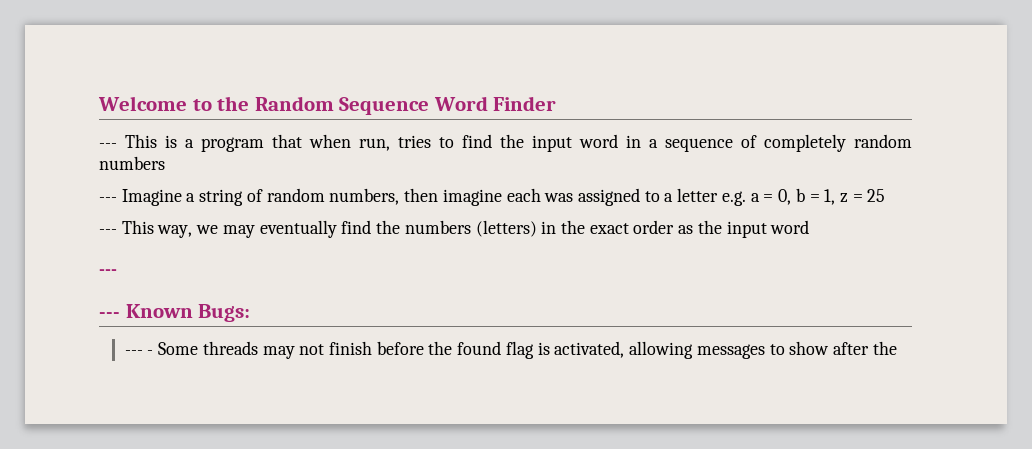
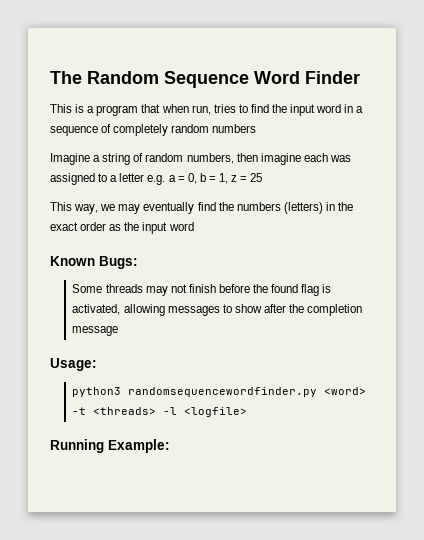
[98,96,250,111] Welcome to the -> [50,71,82,84] The
[99,143,117,148] --- -> (360, 77) none
[99,197,117,202] --- -> (257, 128) none
[99,229,117,234] --- -> (263, 177) none
[99,269,117,275] [99,312,120,318] --- // --- -> (194, 226) none
[124,350,154,355] --- - -> (138, 262) none
(897, 348) none -> [307,304,363,316] [72,326,119,336] [50,358,97,371] [72,387,367,397] [72,407,248,417] [50,439,170,453] completion message // Usage: // python3 randomsequencewordfinder.py <word> -t <threads> -l <logfile> // Running Example:

